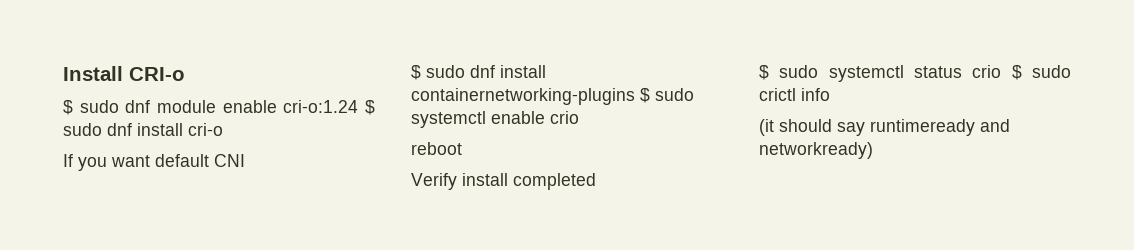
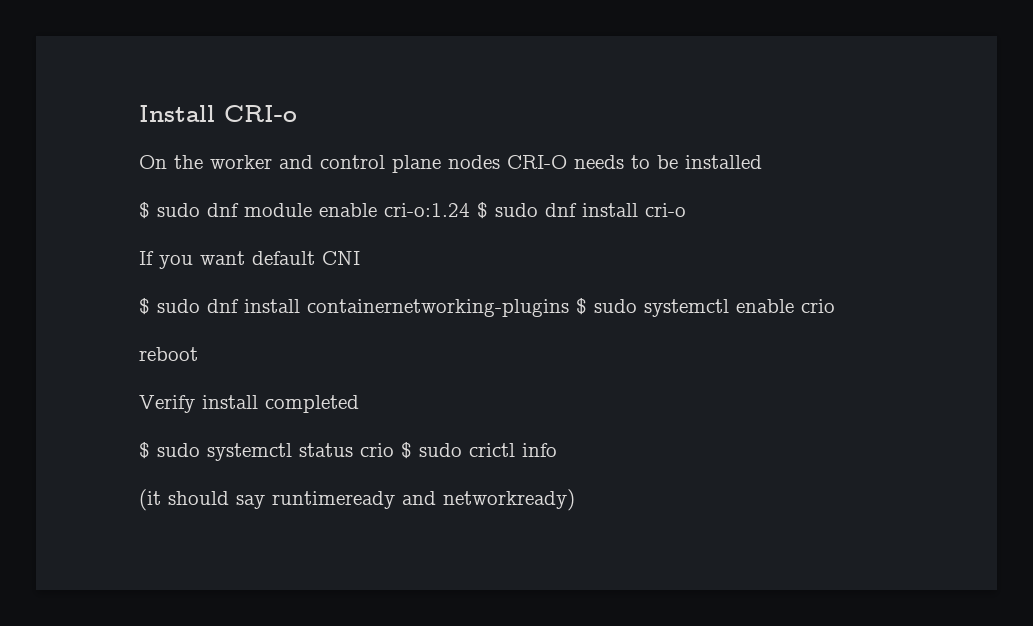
(185, 74) none -> [139,155,762,173] // On the worker and control plane nodes CRI-O needs to be installed

